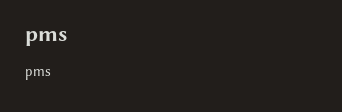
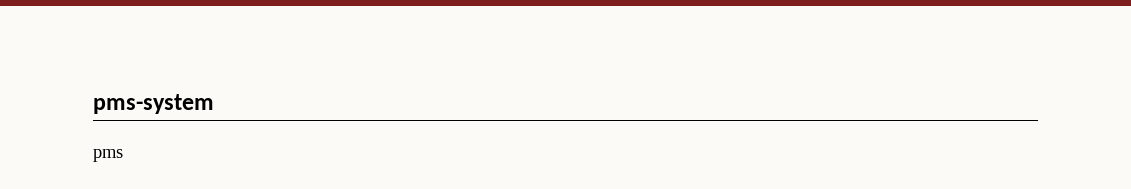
[25,31,67,46] pms -> [93,94,214,114] pms-system

